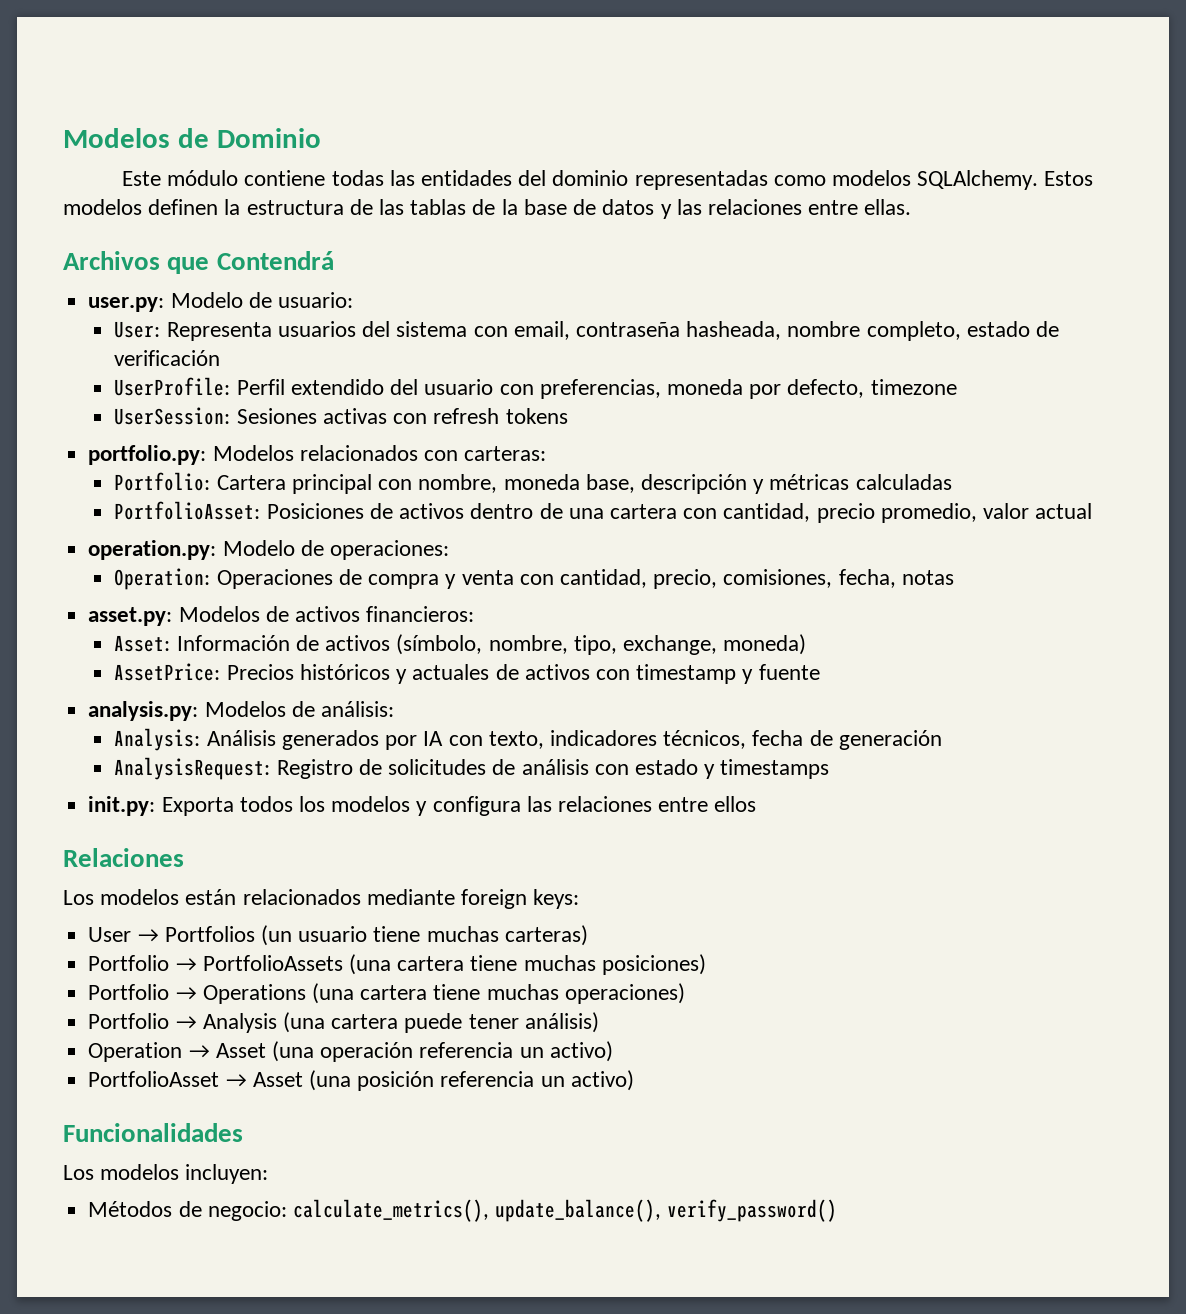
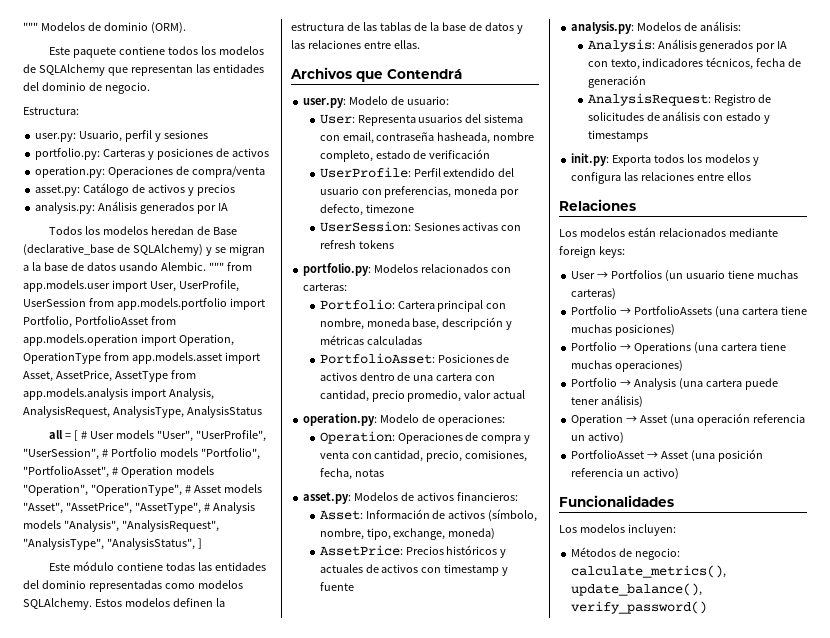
[63,128,321,148] Modelos de Dominio -> [23,22,186,34] [49,46,265,58] [23,64,264,76] [23,82,150,94] [23,107,79,115] [35,130,208,142] [35,148,269,160] [35,166,266,178] [35,183,235,196] [35,201,228,214] [49,226,238,235] [23,244,265,256] [23,262,252,271] [23,280,239,292] [23,298,265,310] [23,316,176,328] [23,334,234,346] [23,352,260,364] [23,370,196,382] [23,388,214,400] [23,406,262,418] [49,430,267,442] [23,448,260,460] [23,466,214,478] [23,484,262,496] [23,502,255,514] [23,520,219,532] [23,538,202,550] """ Modelos de dominio (ORM). // Este paquete contiene todos los modelos de SQLAlchemy que representan las entidades del dominio de negocio. // Estructura: // user.py: Usuario, perfil y sesiones // portfolio.py: Carteras y posiciones de activos // operation.py: Operaciones de compra/venta // asset.py: Catálogo de activos y precios // analysis.py: Análisis generados por IA // Todos los modelos heredan de Base (declarative_base de SQLAlchemy) y se migran a la base de datos usando Alembic. """ from app.models.user import User, UserProfile, UserSession from app.models.portfolio import Portfolio, PortfolioAsset from app.models.operation import Operation, OperationType from app.models.asset import Asset, AssetPrice, AssetType from app.models.analysis import Analysis, AnalysisRequest, AnalysisType, AnalysisStatus // all = [ # User models "User", "UserProfile", "UserSession", # Portfolio models "Portfolio", "PortfolioAsset", # Operation models "Operation", "OperationType", # Asset models "Asset", "AssetPrice", "AssetType", # Analysis models "Analysis", "AnalysisRequest", "AnalysisType", "AnalysisStatus", ]

